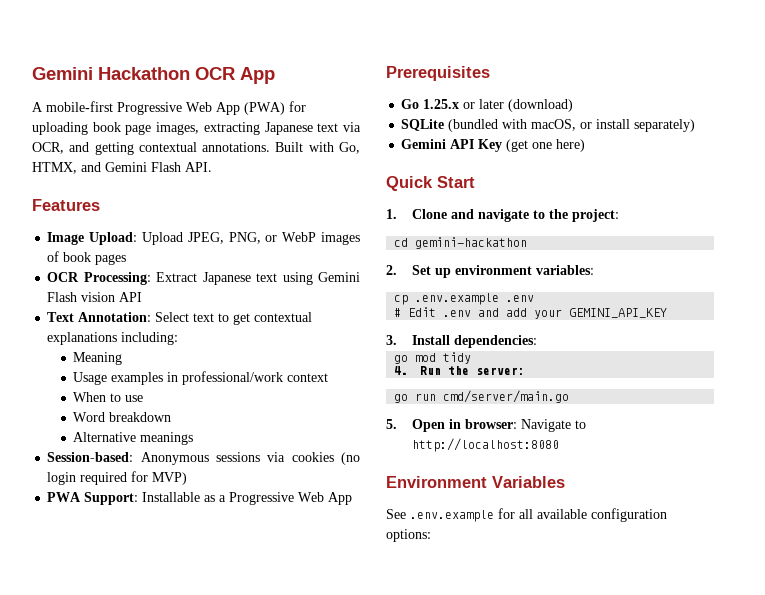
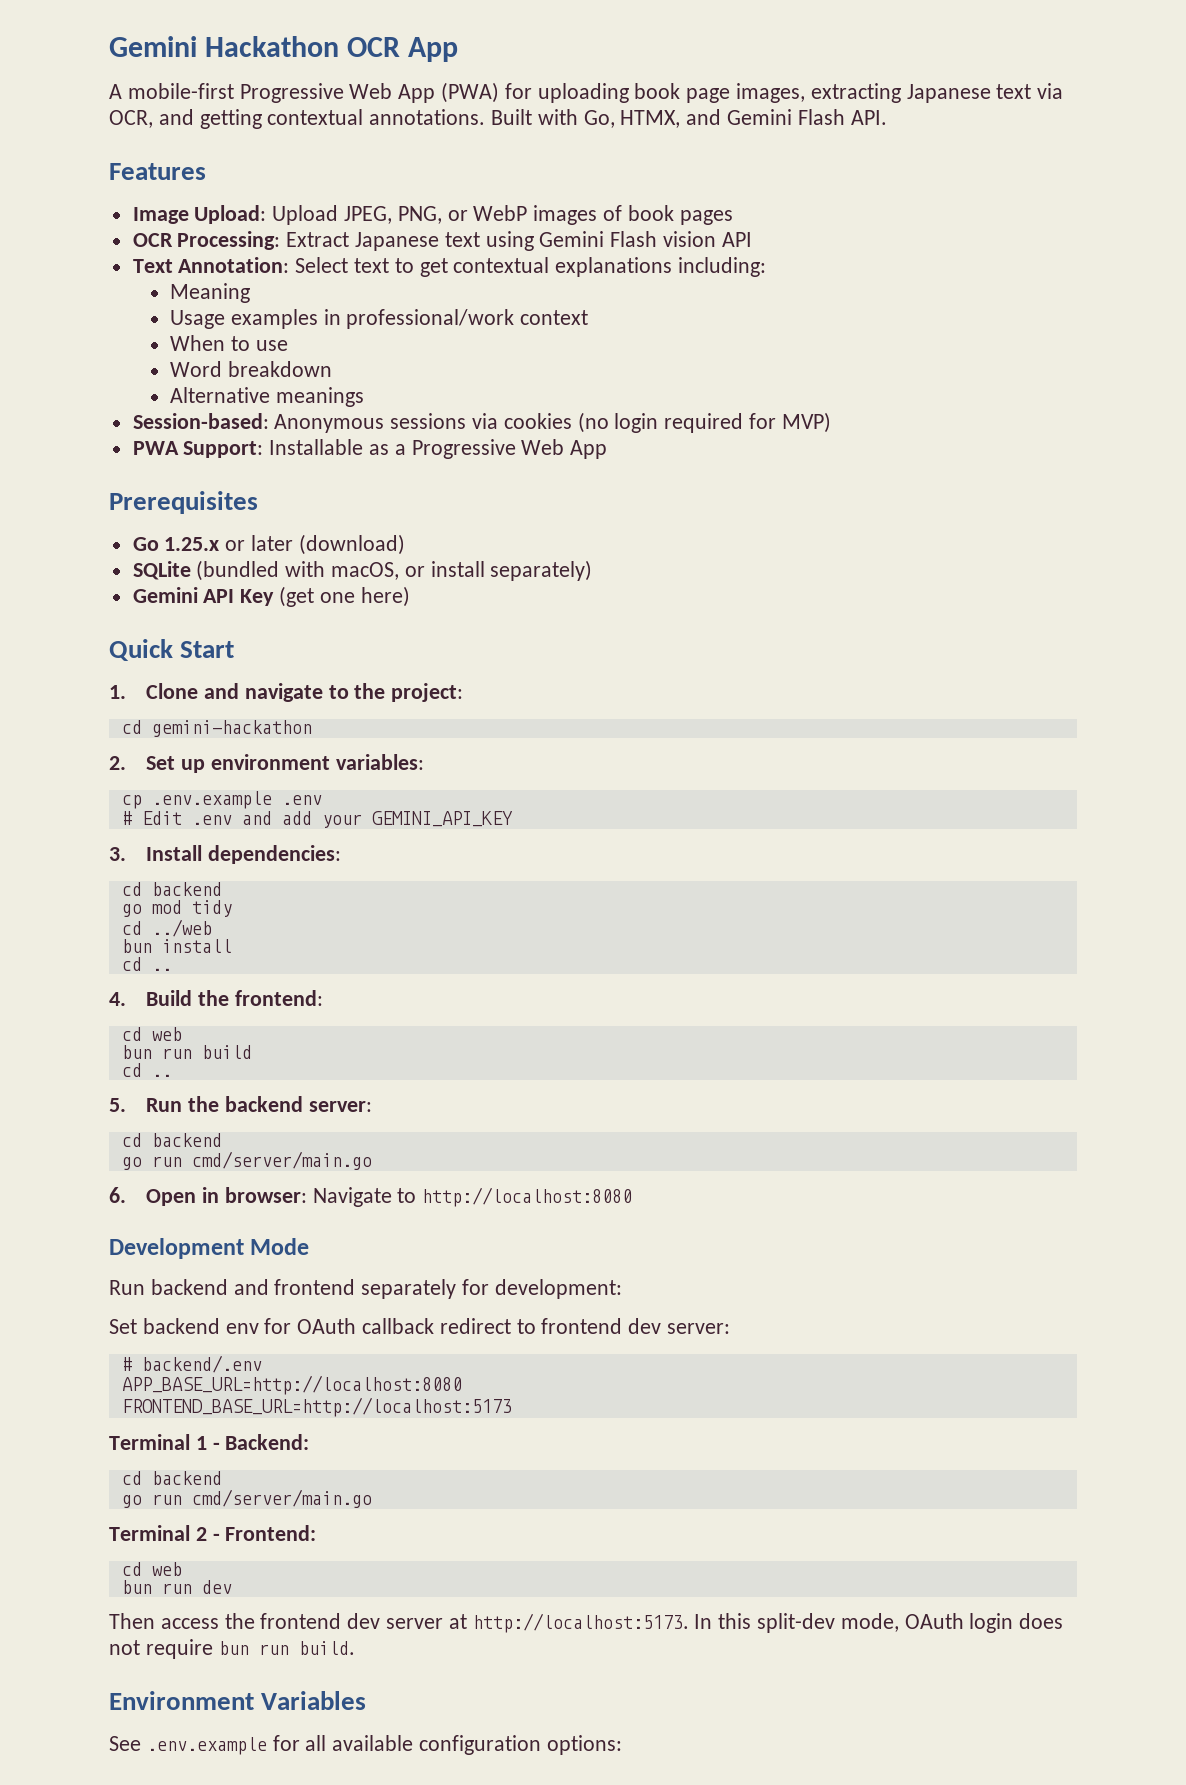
(537, 341) none -> [121,882,222,896] // cd backend
[394,366,409,375] 4. -> [121,919,212,937] [121,939,232,953] [121,957,172,971] [109,990,323,1006] [121,1027,182,1041] [121,1045,252,1059] [121,1063,172,1077] [109,1098,126,1112] cd ../web // bun install // cd .. // 4. Build the frontend: // cd web // bun run build // cd .. // 5.
[476,367,526,375] [394,390,570,403] [386,419,397,429] server: // go run cmd/server/main.go // 5. -> [224,1096,372,1112] [121,1133,222,1147] [121,1151,372,1170] [109,1187,126,1203] backend server: // cd backend // go run cmd/server/main.go // 6.
(559, 445) none -> [109,1238,310,1259] [109,1279,622,1299] [109,1318,731,1334] [121,1355,262,1373] [121,1375,462,1395] [121,1397,512,1417] [109,1434,310,1450] [121,1471,222,1485] [121,1489,372,1508] [109,1525,317,1541] [121,1562,182,1576] [121,1580,232,1594] [109,1613,1064,1633] [109,1639,355,1659] // Development Mode // Run backend and frontend separately for development: // Set backend env for OAuth callback redirect to frontend dev server: // # backend/.env // APP_BASE_URL=http://localhost:8080 // FRONTEND_BASE_URL=http://localhost:5173 // Terminal 1 - Backend: // cd backend // go run cmd/server/main.go // Terminal 2 - Frontend: // cd web // bun run dev // Then access the frontend dev server at http://localhost:5173. In this split-dev mode, OAuth login does not require bun run build.

